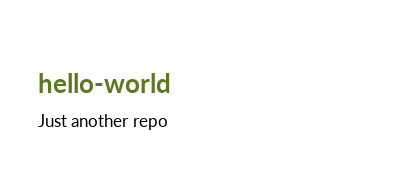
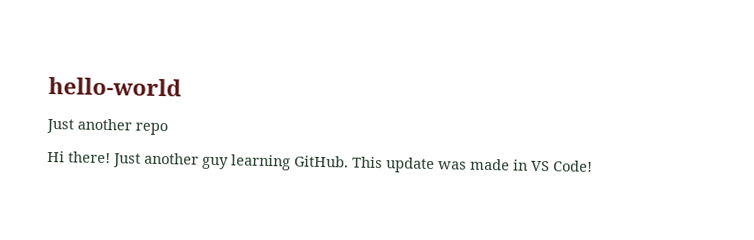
(168, 124) none -> [47,150,593,174] // Hi there! Just another guy learning GitHub. This update was made in VS Code!

